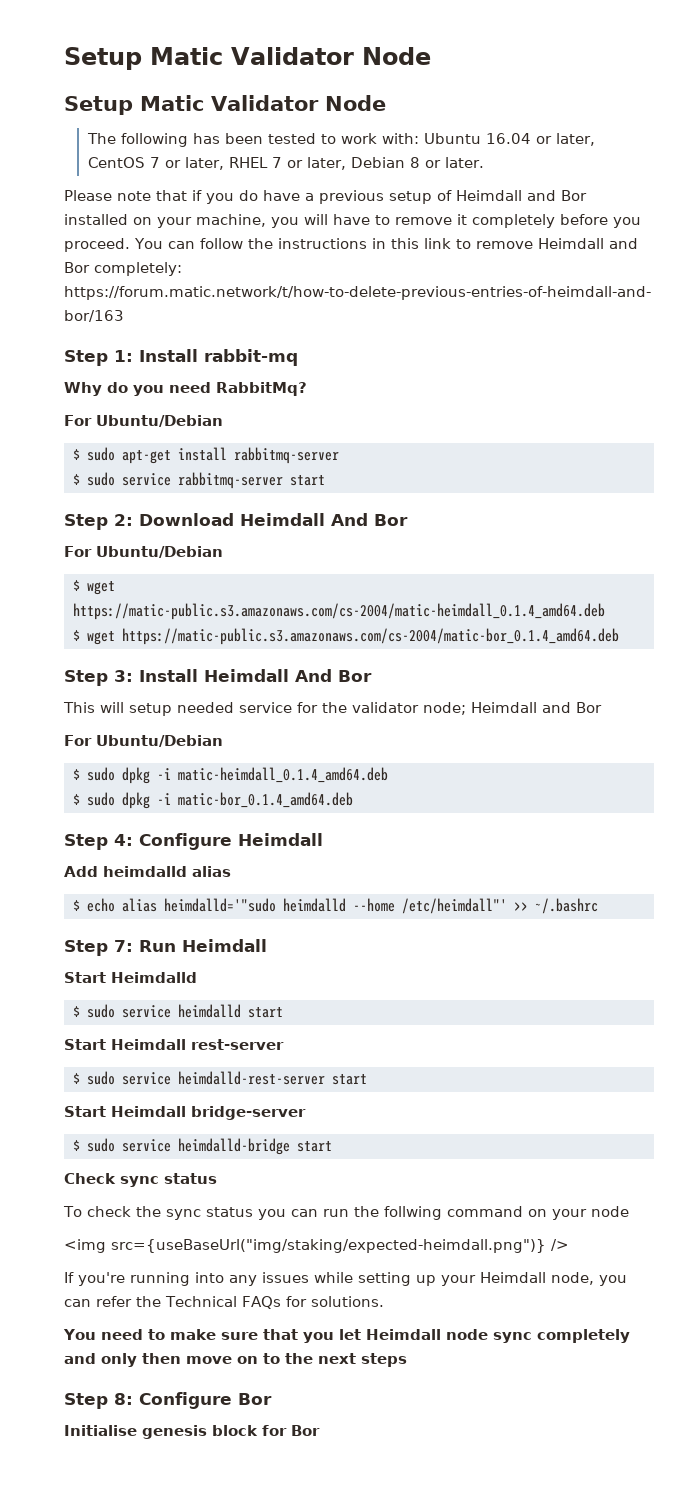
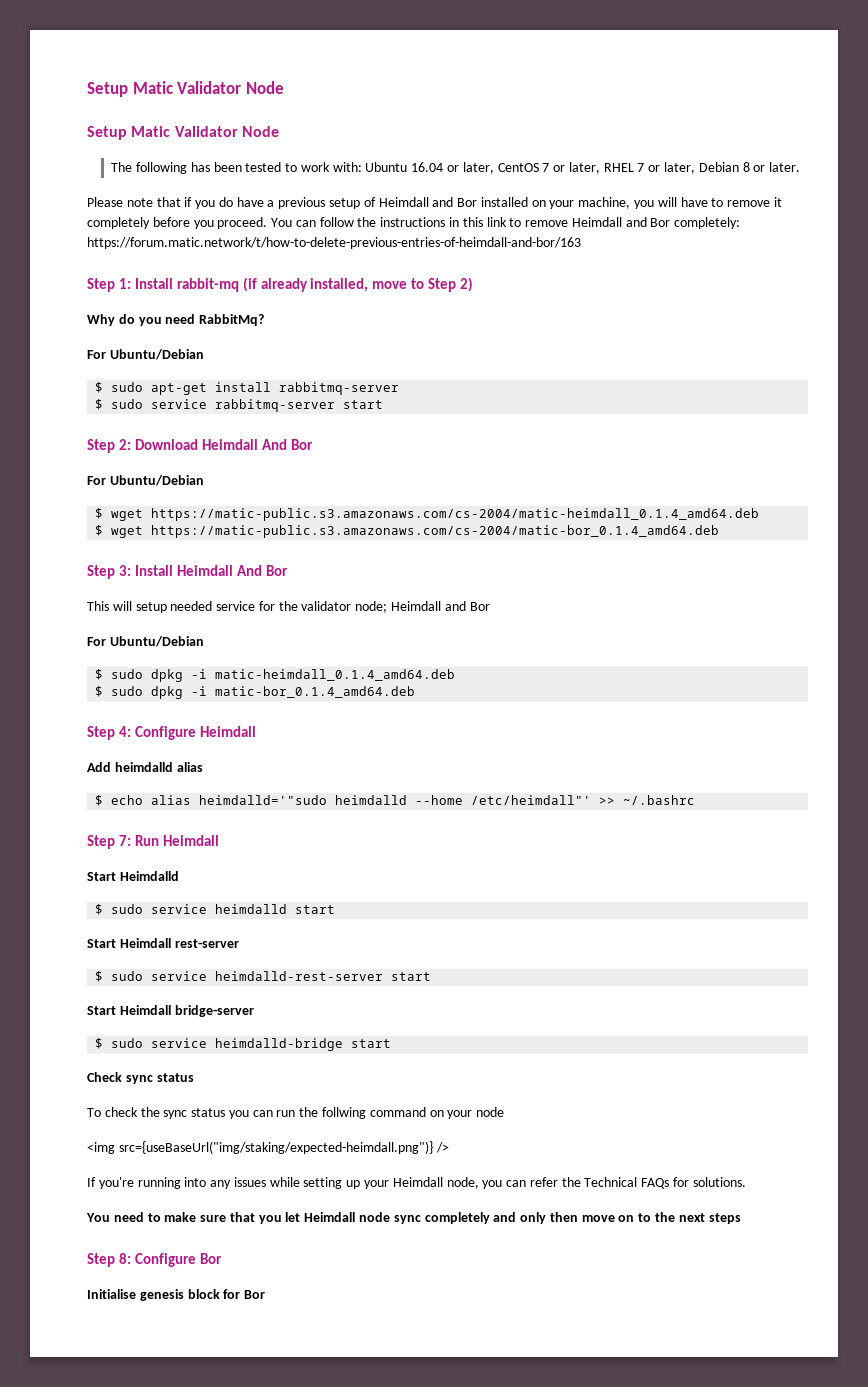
(298, 357) none -> [242,277,474,292] (if already installed, move to Step 2)

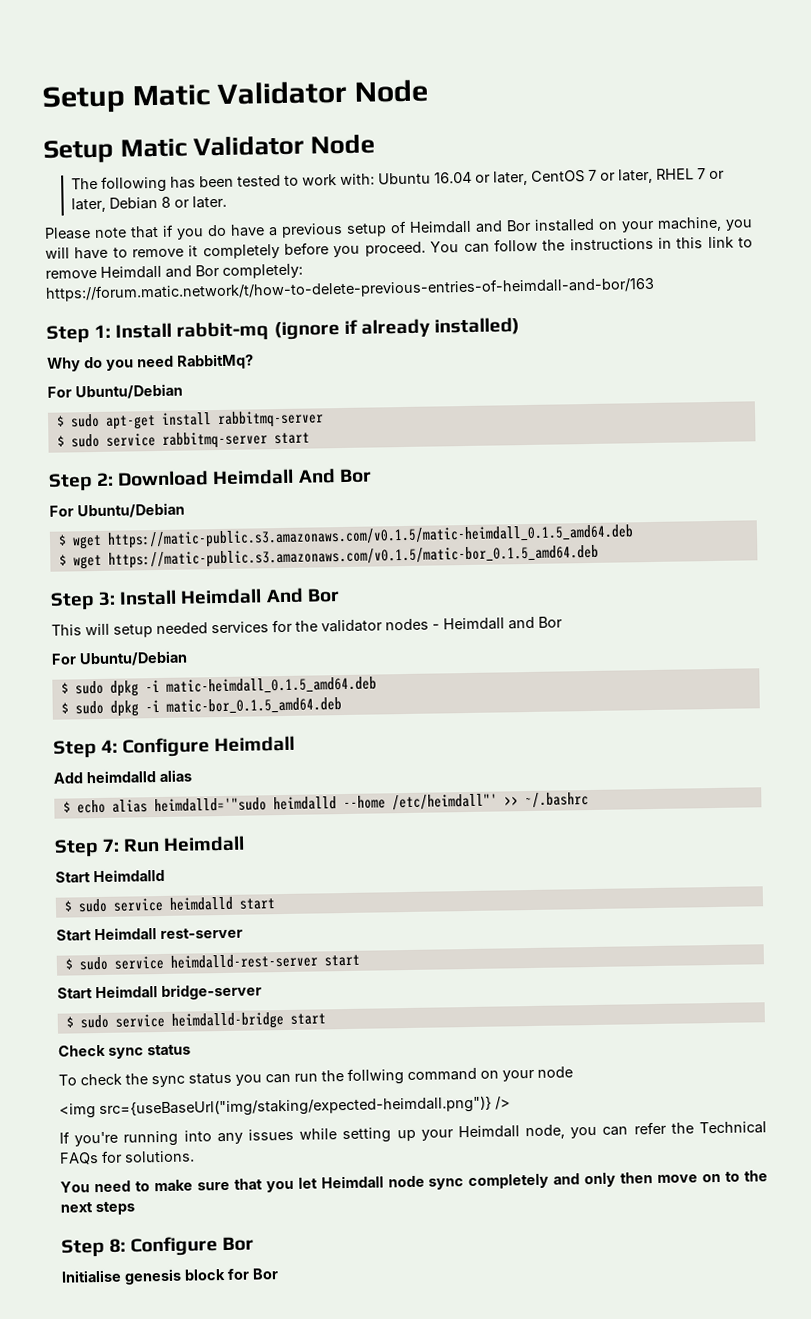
[242,277,474,292] (if already installed, move to Step 2) -> [273,317,520,341] (ignore if already installed)
[151,508,760,521] [95,525,720,538] https://matic-public.s3.amazonaws.com/cs-2004/matic-heimdall_0.1.4_amd64.deb // $ wget https://matic-public.s3.amazonaws.com/cs-2004/matic-bor_0.1.4_amd64.deb -> [106,524,634,549] [58,544,599,570] https://matic-public.s3.amazonaws.com/v0.1.5/matic-heimdall_0.1.5_amd64.deb // $ wget https://matic-public.s3.amazonaws.com/v0.1.5/matic-bor_0.1.5_amd64.deb
[216,601,256,611] service -> [211,621,269,634] services
[355,601,388,613] node; -> [385,618,440,631] nodes -
[215,669,456,681] [95,686,416,699] matic-heimdall_0.1.4_amd64.deb // $ sudo dpkg -i matic-bor_0.1.4_amd64.deb -> [165,676,377,695] [60,697,342,717] matic-heimdall_0.1.5_amd64.deb // $ sudo dpkg -i matic-bor_0.1.5_amd64.deb

